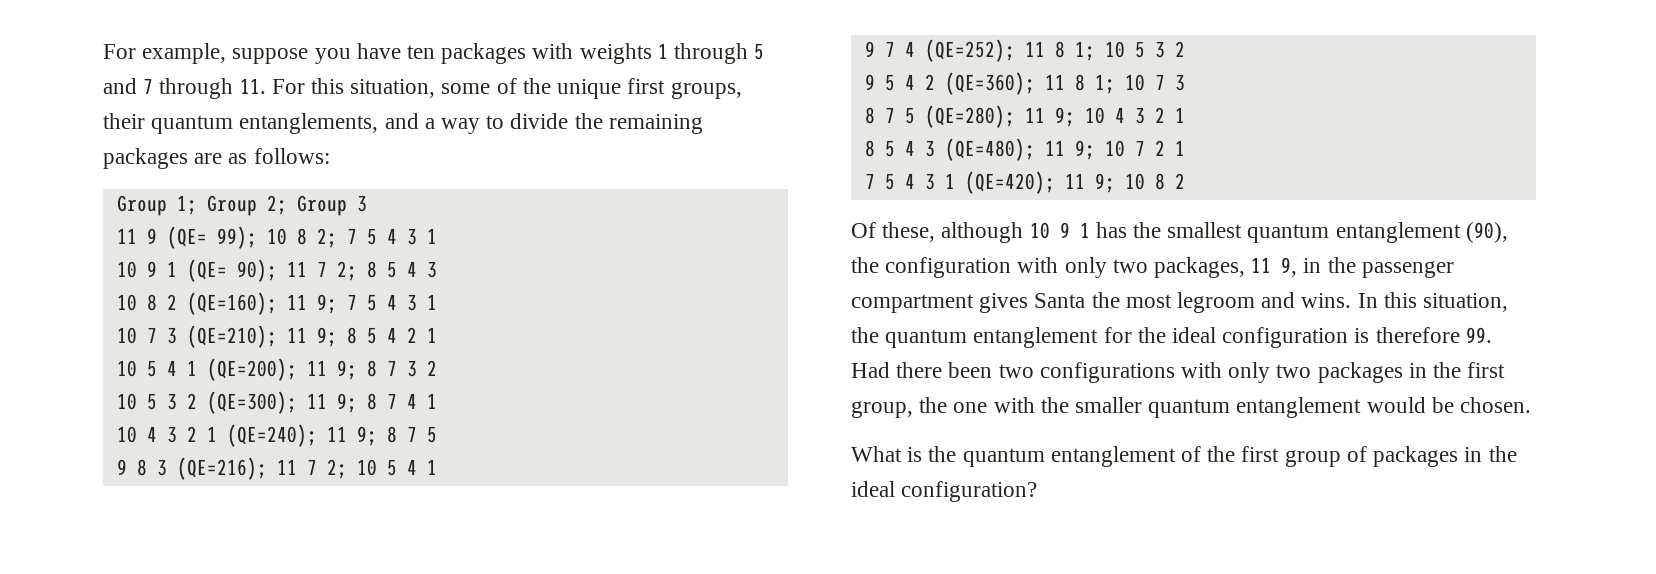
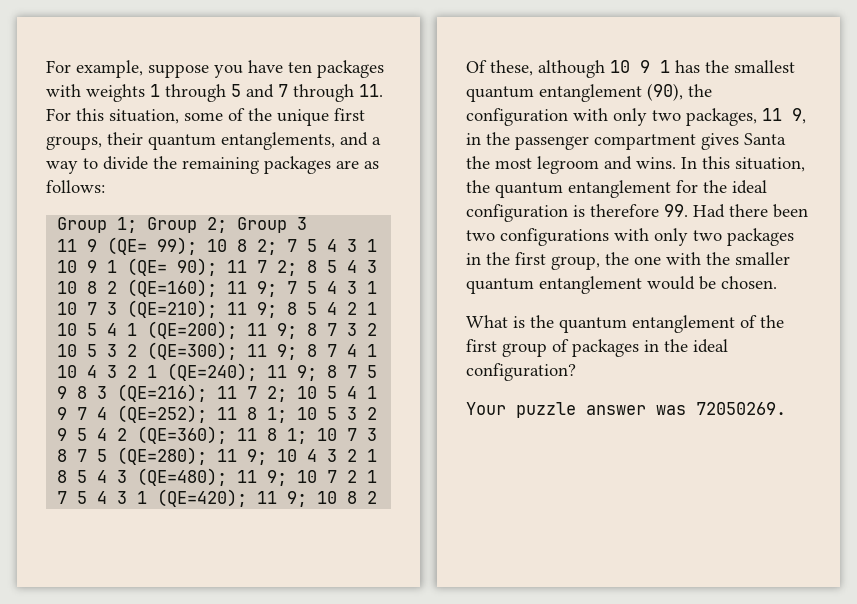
(1038, 491) none -> [466,402,786,418] // Your puzzle answer was 72050269.

